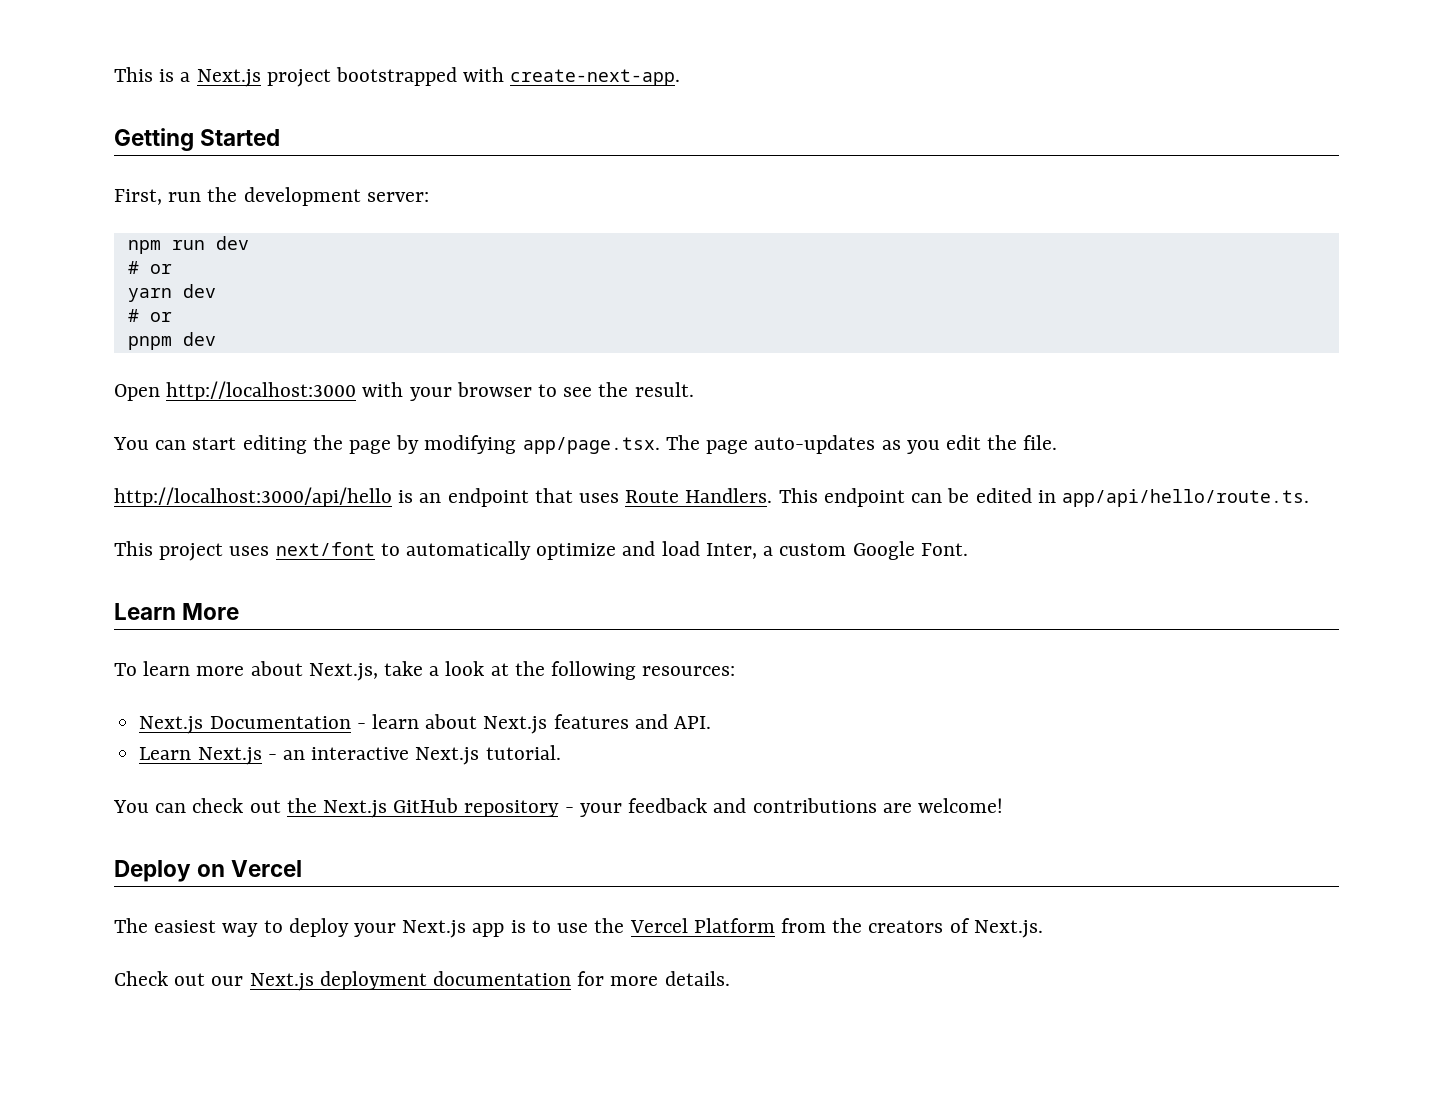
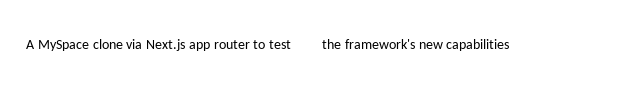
[114,67,681,87] [114,128,281,151] [114,187,429,206] [127,236,249,254] [127,261,172,274] [127,284,216,302] [127,309,172,322] [127,332,216,350] [114,381,694,401] [113,435,1058,454] [114,487,1309,507] [114,541,968,561] [114,603,240,620] [114,661,736,681] [139,714,711,734] [139,745,561,765] [113,798,1003,818] [114,860,303,882] [114,918,1043,938] [114,971,730,991] This is a Next.js project bootstrapped with create-next-app. // Getting Started // First, run the development server: // npm run dev // # or // yarn dev // # or // pnpm dev // Open http://localhost:3000 with your browser to see the result. // You can start editing the page by modifying app/page.tsx. The page auto-updates as you edit the file. // http://localhost:3000/api/hello is an endpoint that uses Route Handlers. This endpoint can be edited in app/api/hello/route.ts. // This project uses next/font to automatically optimize and load Inter, a custom Google Font. // Learn More // To learn more about Next.js, take a look at the following resources: // Next.js Documentation - learn about Next.js features and API. // Learn Next.js - an interactive Next.js tutorial. // You can check out the Next.js GitHub repository - your feedback and contributions are welcome! // Deploy on Vercel // The easiest way to deploy your Next.js app is to use the Vercel Platform from the creators of Next.js. // Check out our Next.js deployment documentation for more details. -> [26,39,510,51] A MySpace clone via Next.js app router to test the framework's new capabilities

